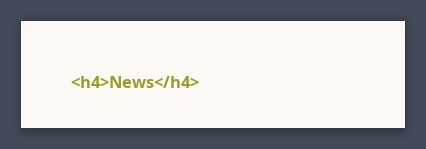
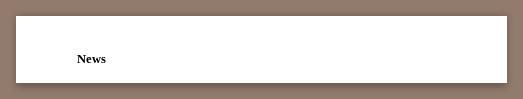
[71,76,199,88] <h4>News</h4> -> [77,55,106,63] News

